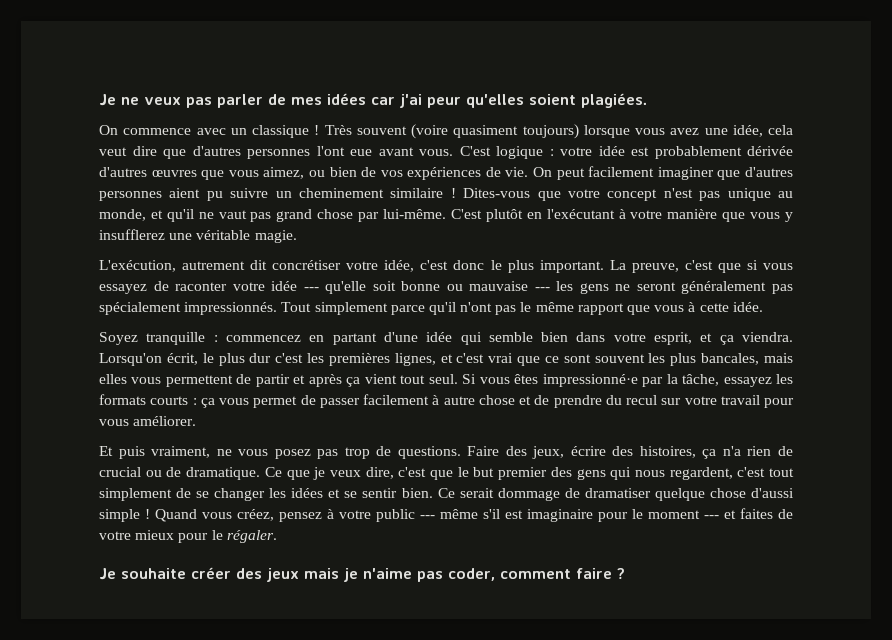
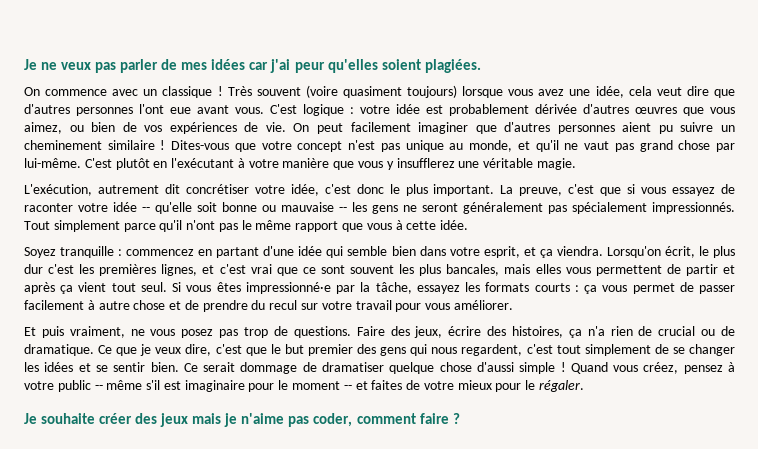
[303,287,319,291] --- -> [142,207,150,212] --
[534,287,550,291] --- -> [339,207,347,212] --
[420,515,435,519] --- -> [94,385,103,390] --
[704,515,719,519] --- -> [343,385,352,390] --

